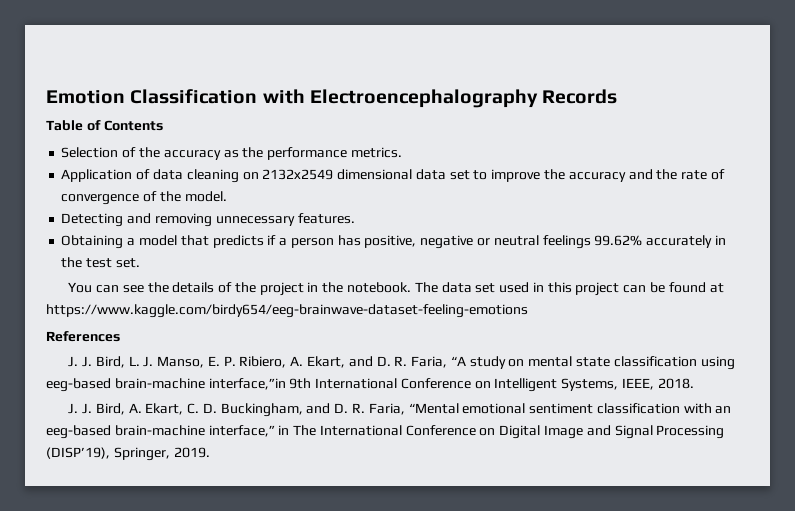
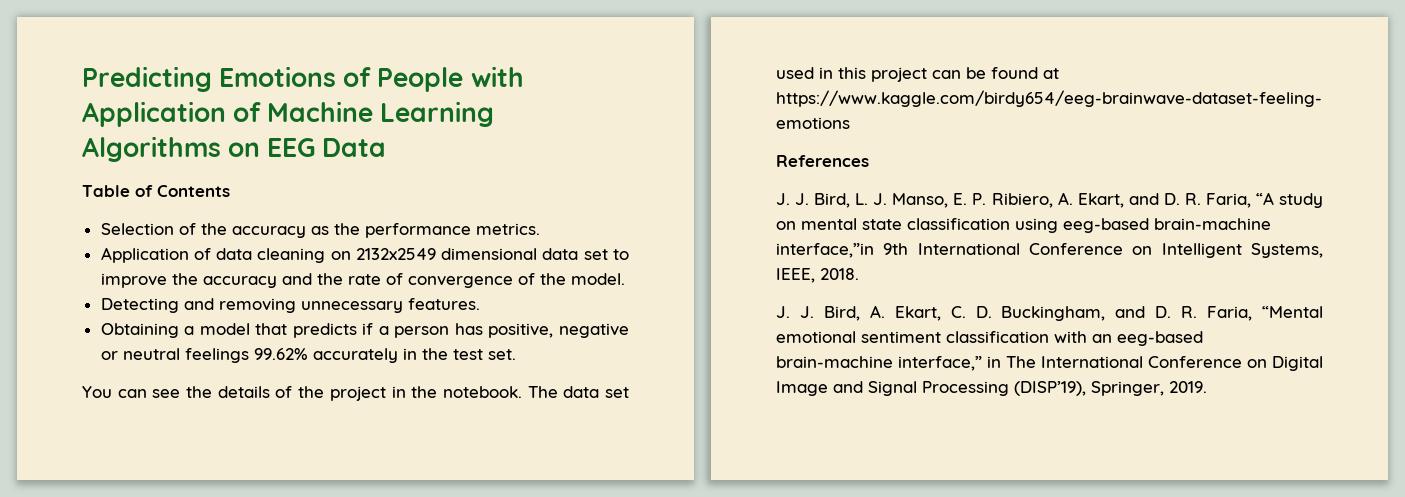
[46,89,618,108] Emotion Classification with Electroencephalography Records -> [82,66,524,92] [82,101,495,127] [82,136,387,162] Predicting Emotions of People with Application of Machine Learning Algorithms on EEG Data

